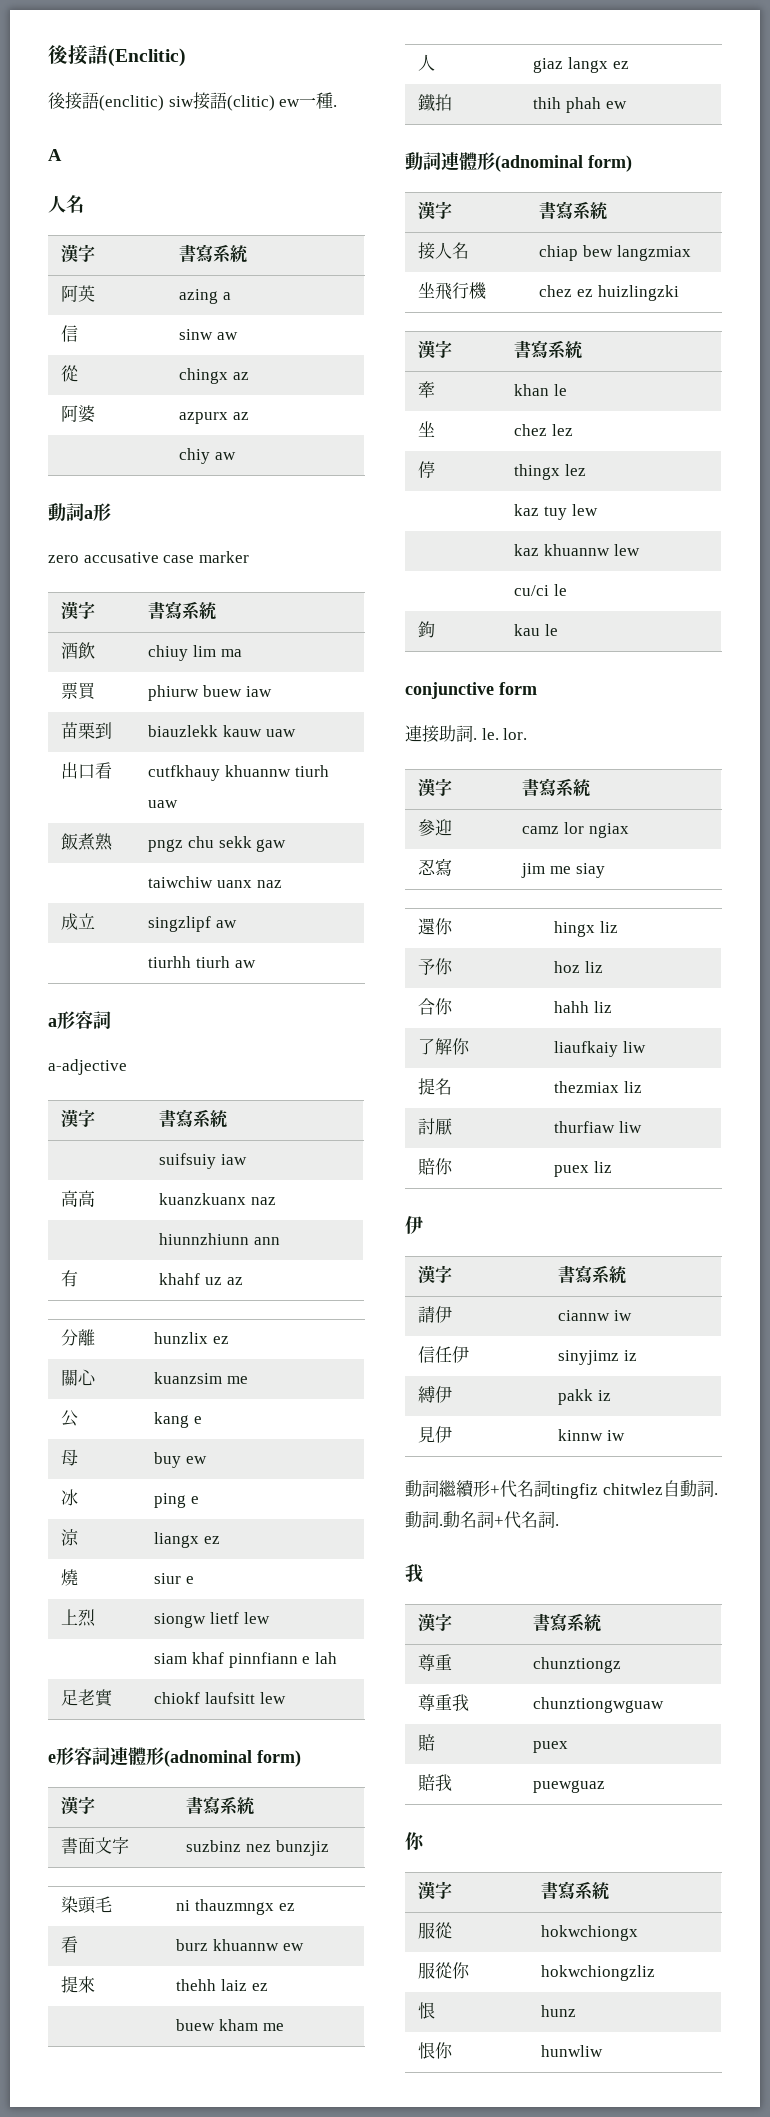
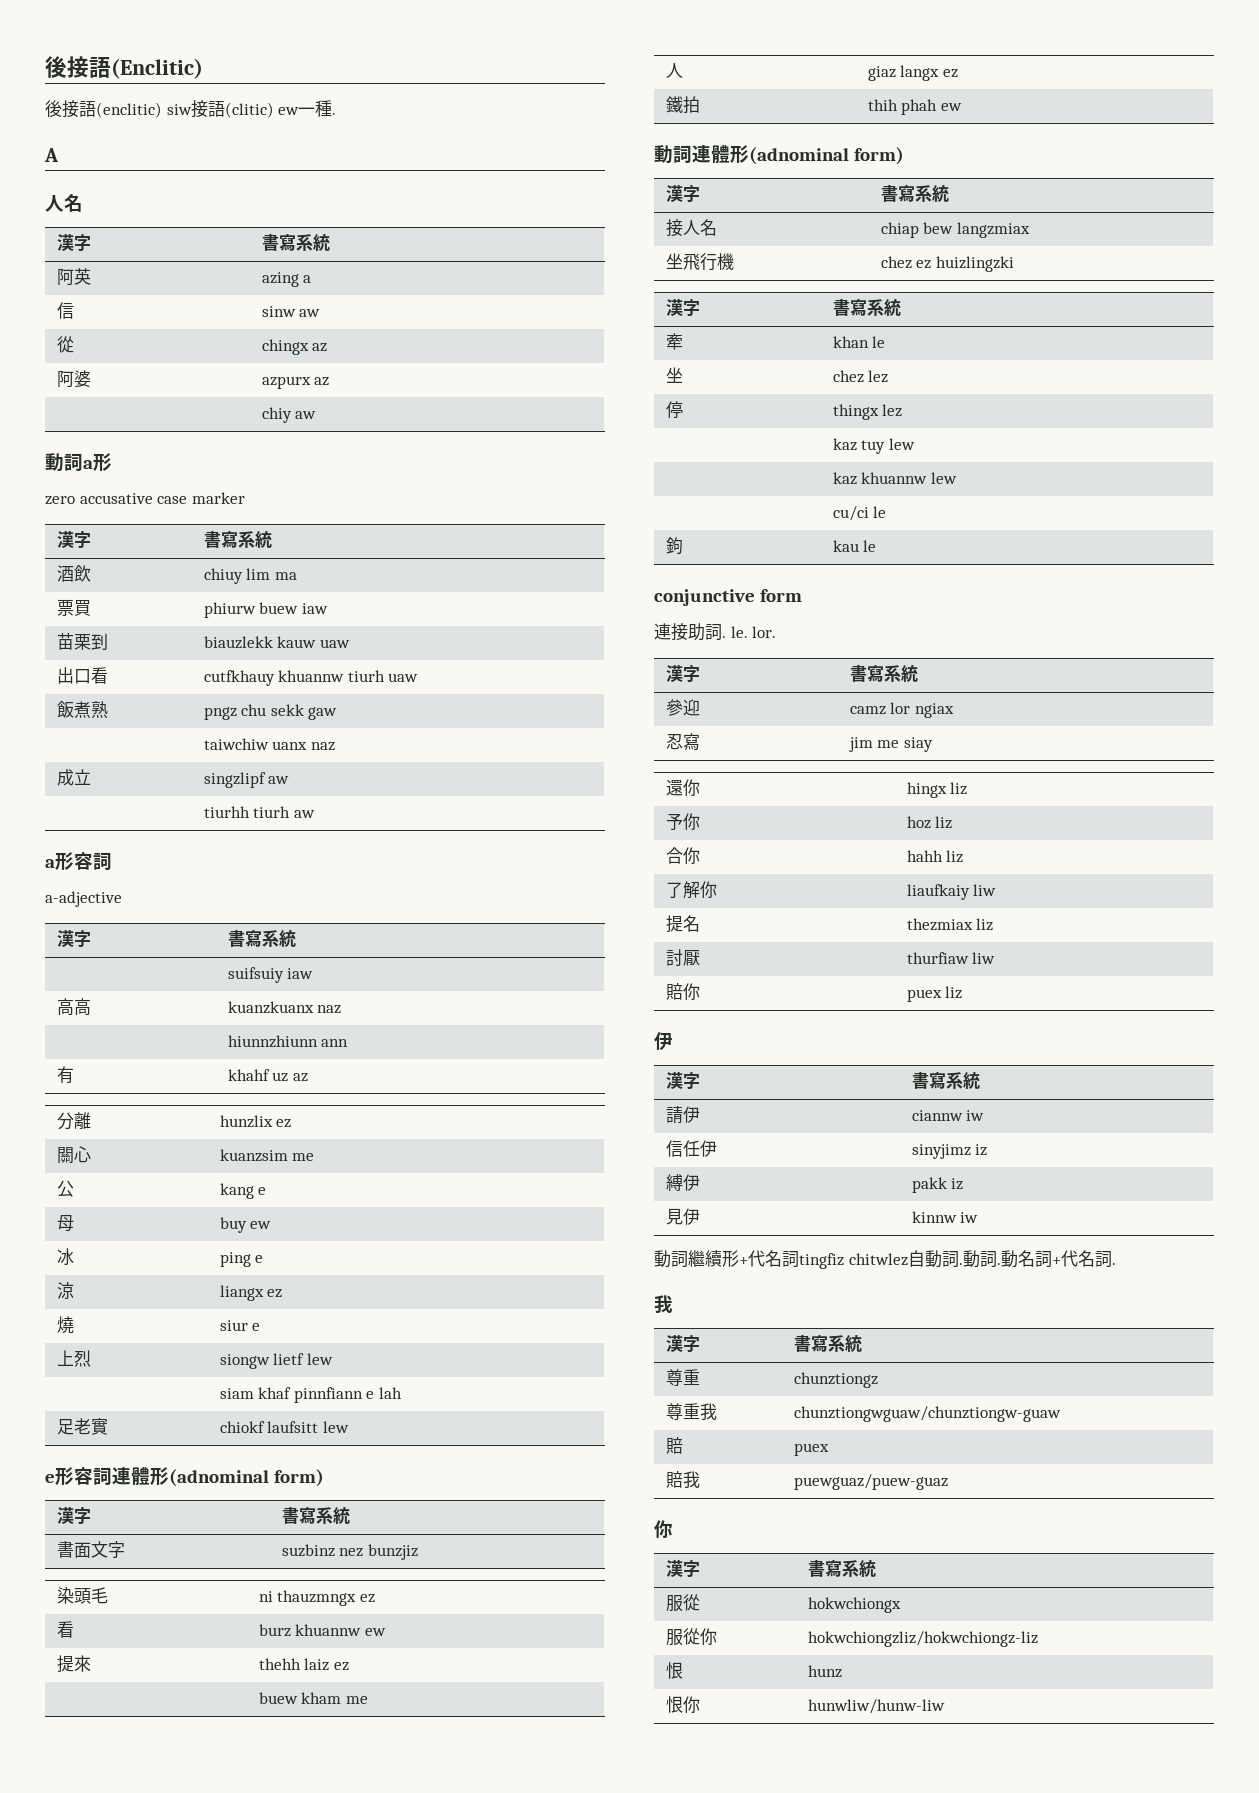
[533,1697,665,1713] chunztiongwguaw -> [793,1406,1061,1422] chunztiongwguaw/chunztiongw-guaw
[533,1780,606,1793] puewguaz -> [793,1474,948,1490] puewguaz/puew-guaz
[541,1965,656,1981] hokwchiongzliz -> [807,1631,1038,1647] hokwchiongzliz/hokwchiongz-liz
[541,2045,604,2057] hunwliw -> [807,1699,945,1714] hunwliw/hunw-liw

